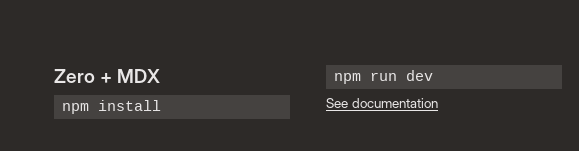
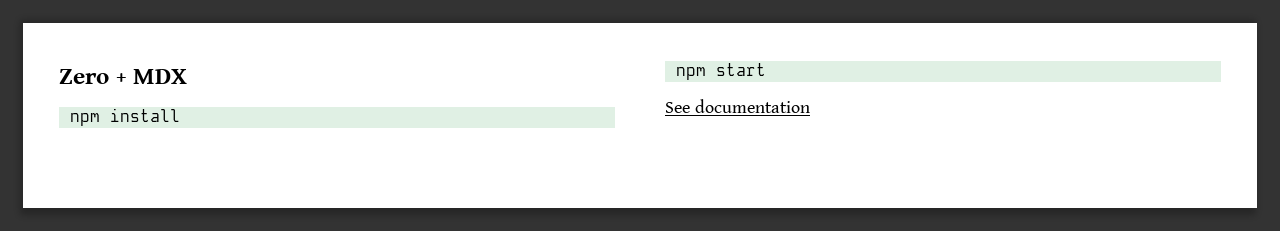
[370,70,434,81] run dev -> [715,63,766,76] start

